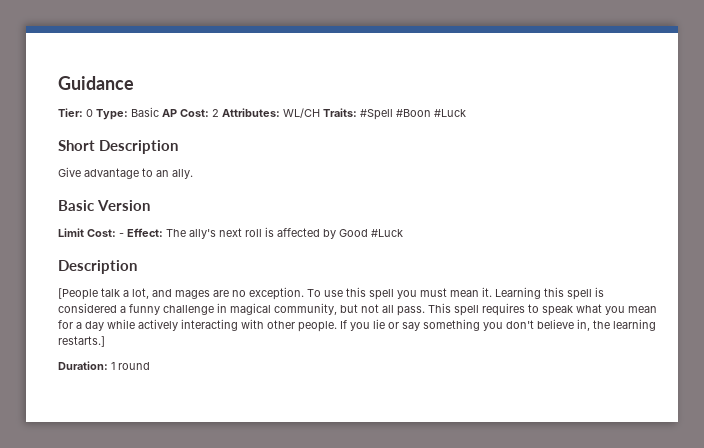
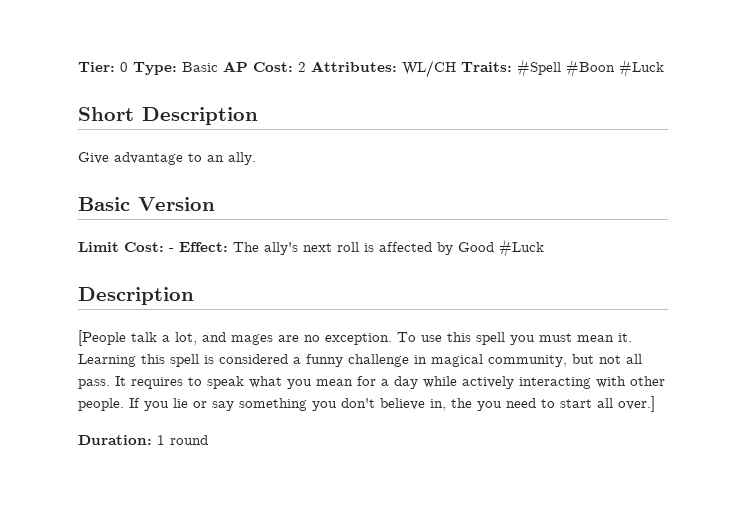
[58,76,134,90] Guidance // -> (78, 67) none
[428,303,479,316] This spell -> [115,376,126,386] It
[613,319,656,331] [58,336,105,347] learning restarts.] -> [477,396,655,412] you need to start all over.]

